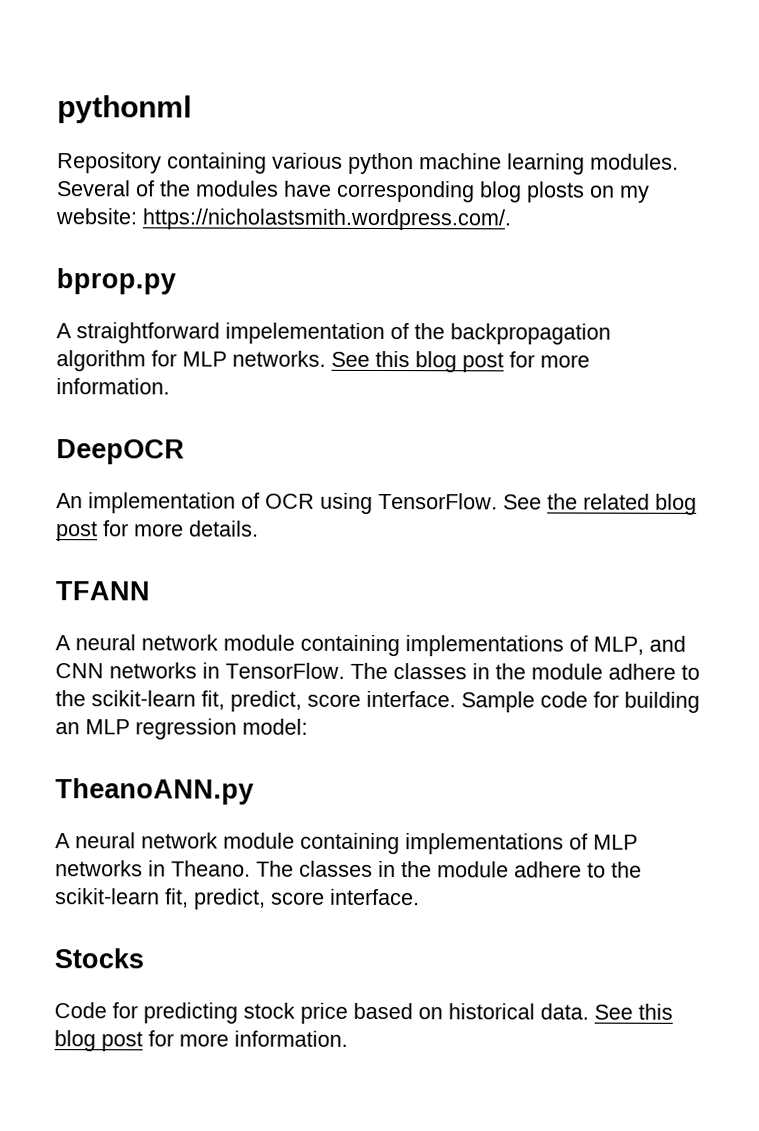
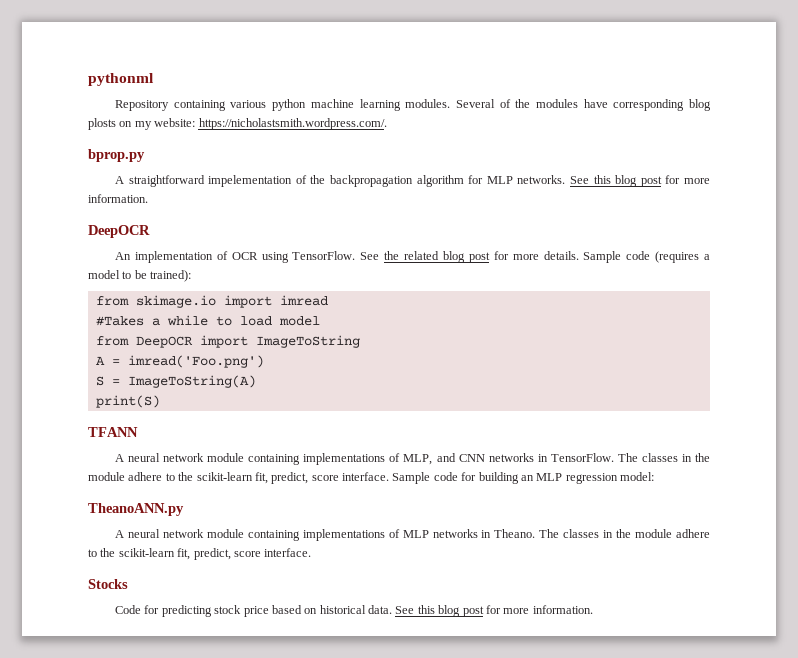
(259, 528) none -> [583,251,710,263] [88,270,192,282] [95,295,328,308] [95,315,320,326] [95,335,360,348] [95,355,264,368] [95,375,256,388] [95,395,160,408] Sample code (requires a model to be trained): // from skimage.io import imread // #Takes a while to load model // from DeepOCR import ImageToString // A = imread('Foo.png') // S = ImageToString(A) // print(S)

